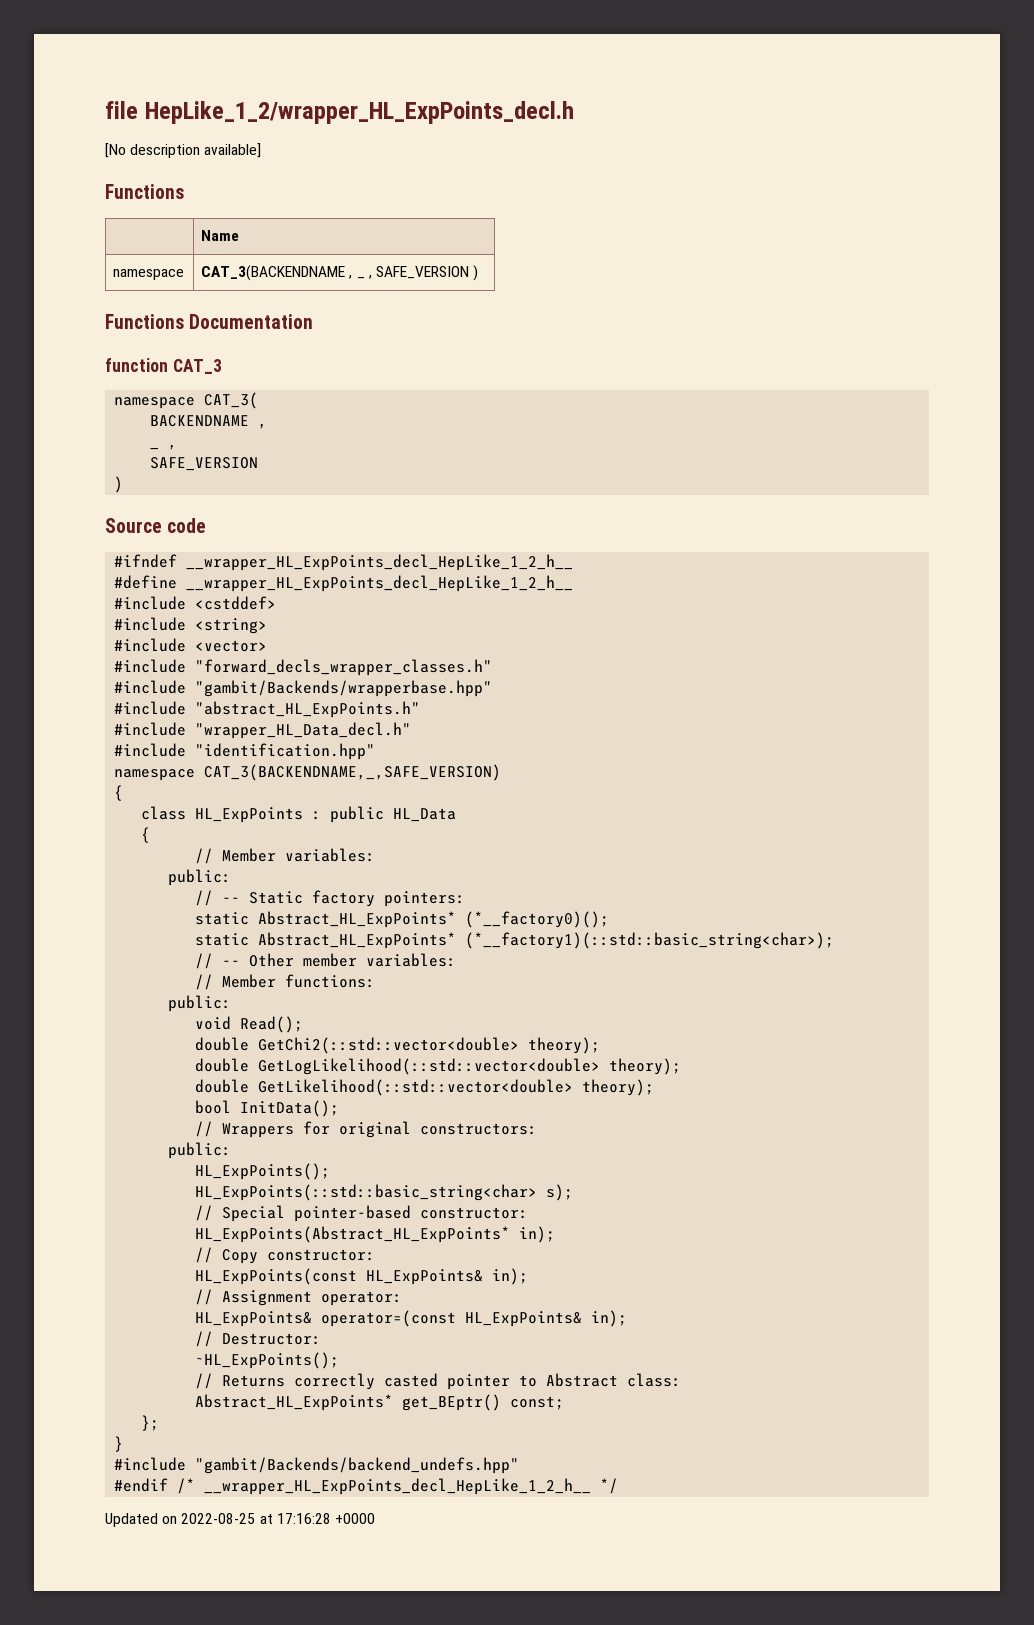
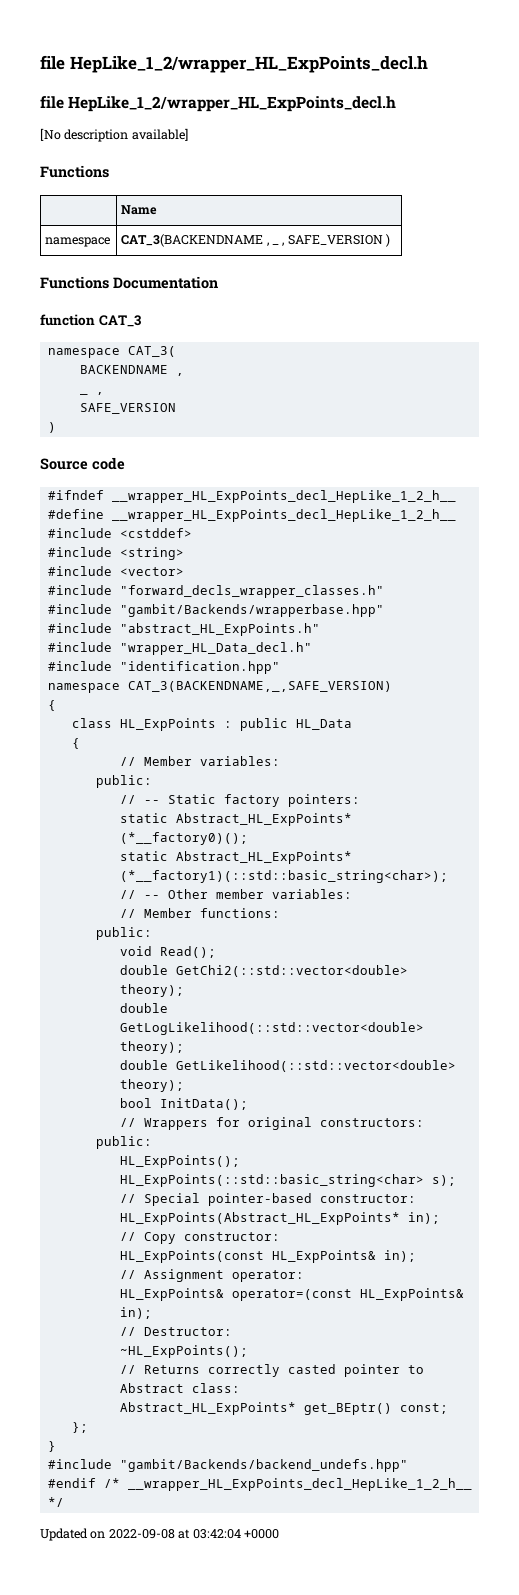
[105,101,574,124] file HepLike_1_2/wrapper_HL_ExpPoints_decl.h -> [40,55,428,73] [40,96,397,112] file HepLike_1_2/wrapper_HL_ExpPoints_decl.h // file HepLike_1_2/wrapper_HL_ExpPoints_decl.h
[181,1513,331,1524] 2022-08-25 at 17:16:28 -> [108,1529,241,1539] 2022-09-08 at 03:42:04

